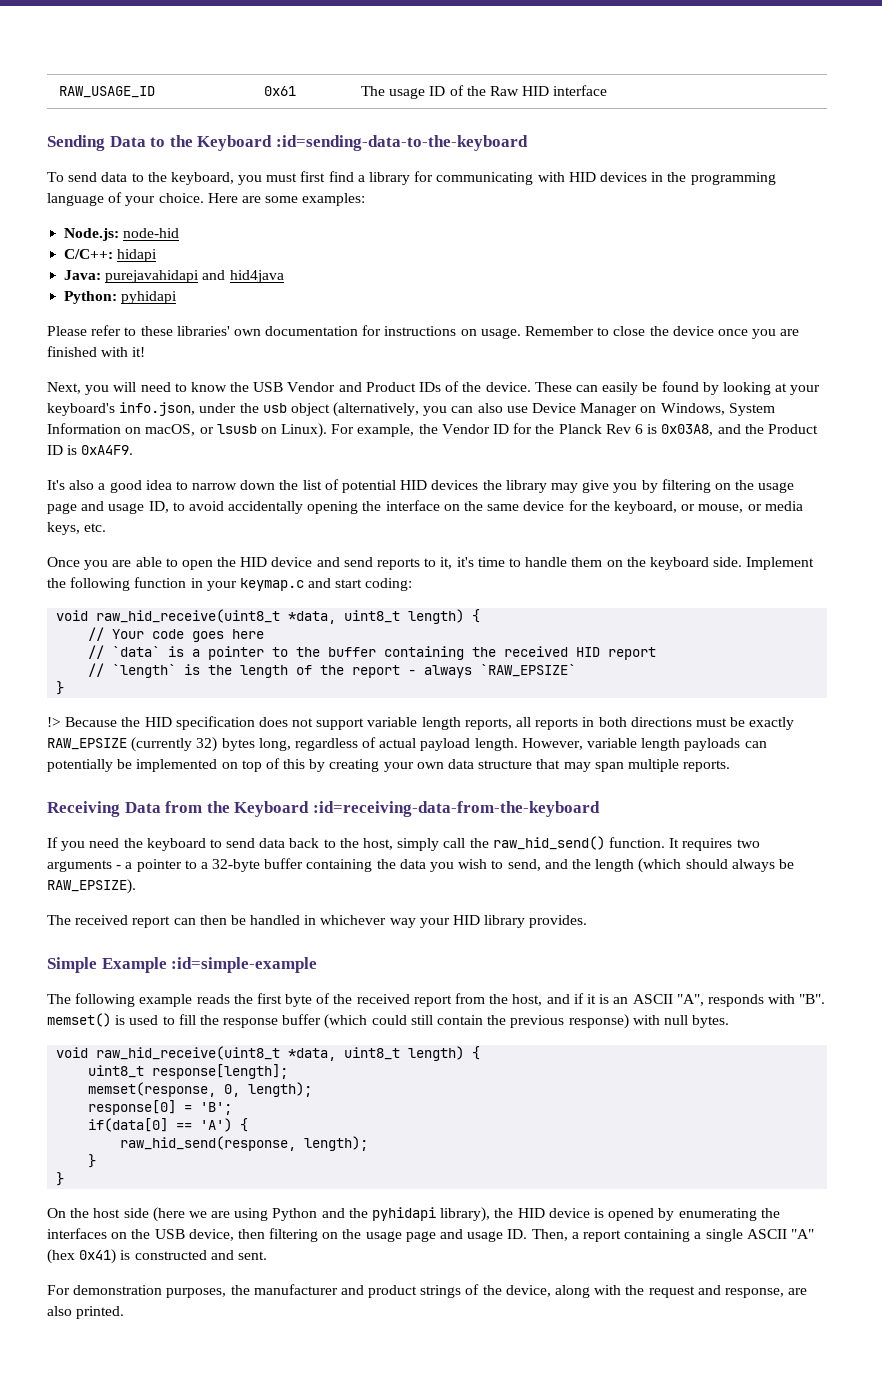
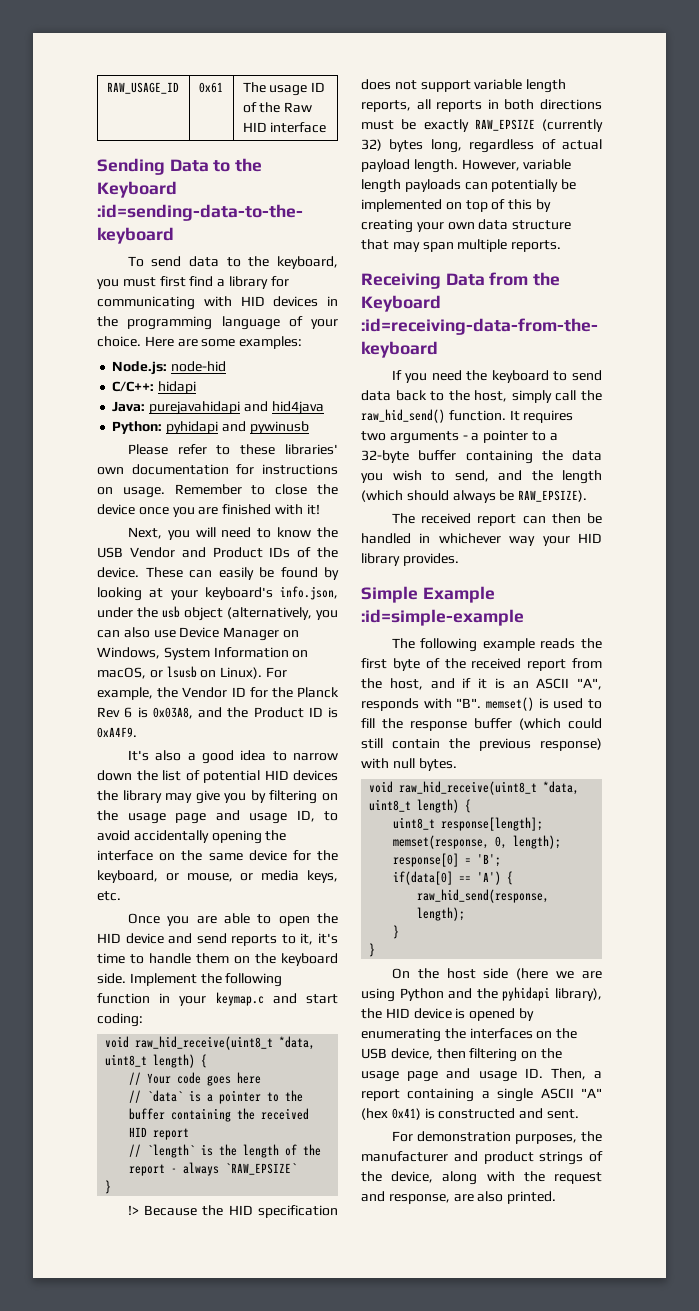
(178, 297) none -> [221,421,309,434] and pywinusb

